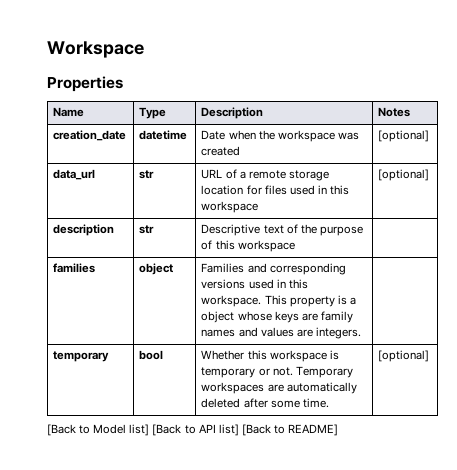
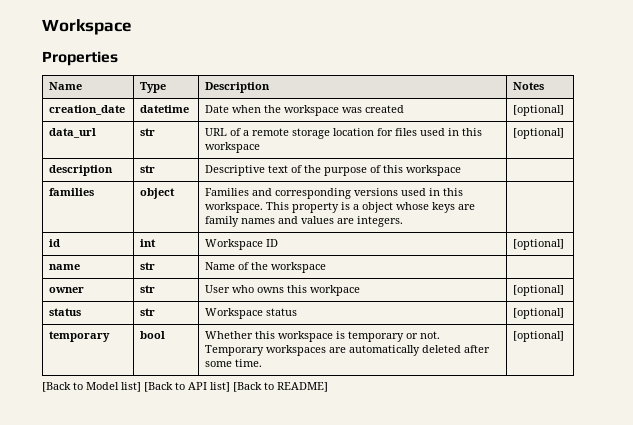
(361, 333) none -> [49,239,61,247] [140,239,157,247] [205,239,279,250] [513,239,565,250] [49,264,81,270] [140,262,156,270] [205,262,327,273] [49,287,85,293] [140,285,156,293] [205,285,361,296] [513,285,565,296] [49,308,82,316] [140,308,156,316] [205,308,298,319] [513,308,565,319] // id | int | Workspace ID | [optional] // name | str | Name of the workspace | // owner | str | User who owns this workpace | [optional] // status | str | Workspace status | [optional]

